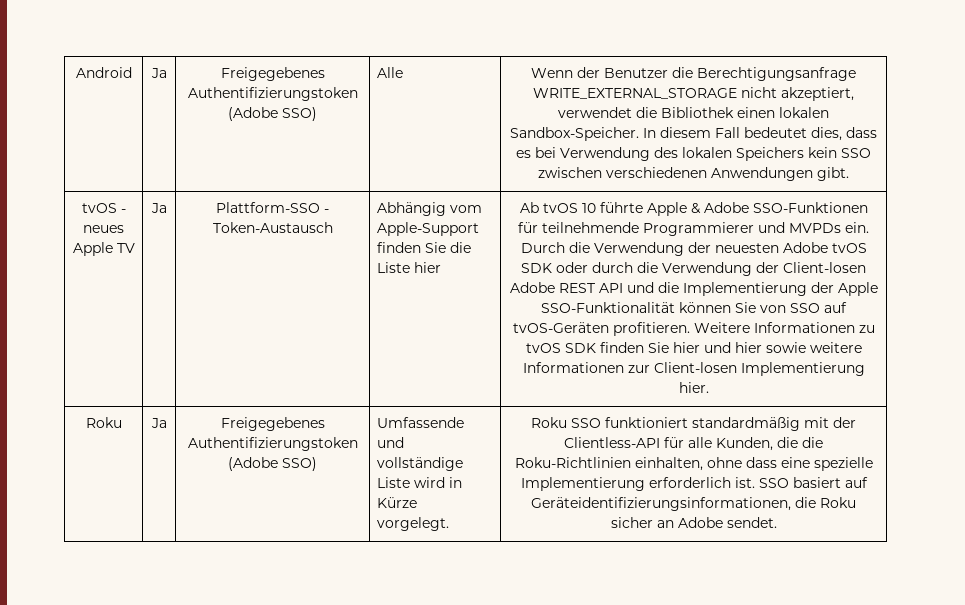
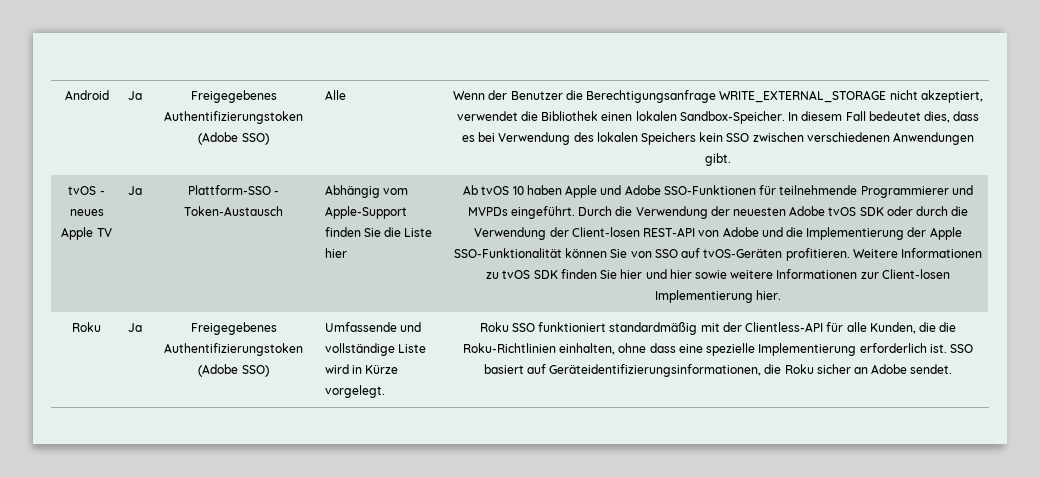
[599,202,701,216] führte Apple & -> [526,185,622,198] haben Apple und
[845,222,869,233] ein. -> [510,206,575,219] eingeführt.
[509,282,623,293] Adobe REST API -> [643,227,759,237] REST-API von Adobe

